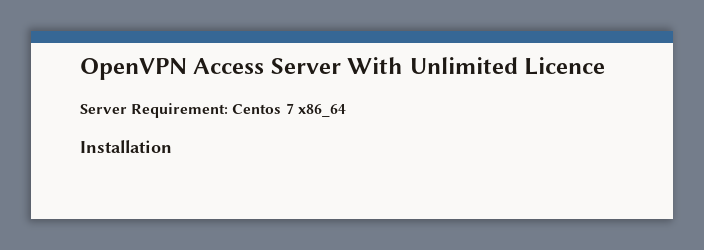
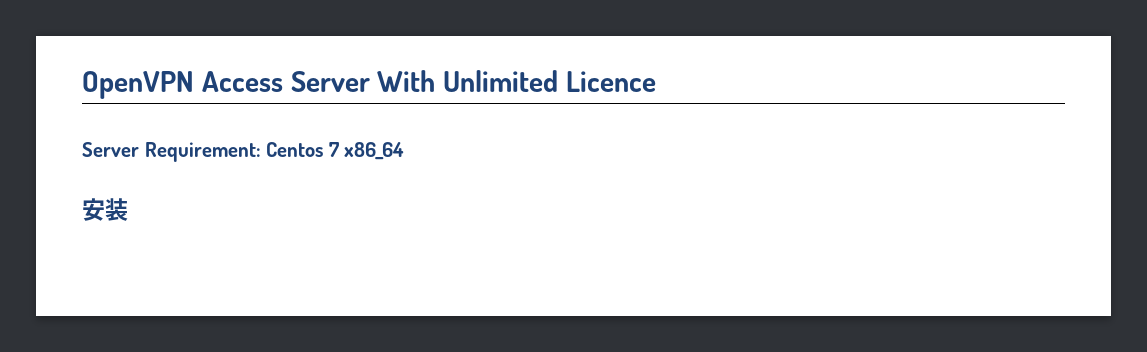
[80,140,172,153] Installation -> [82,198,128,221] 安装

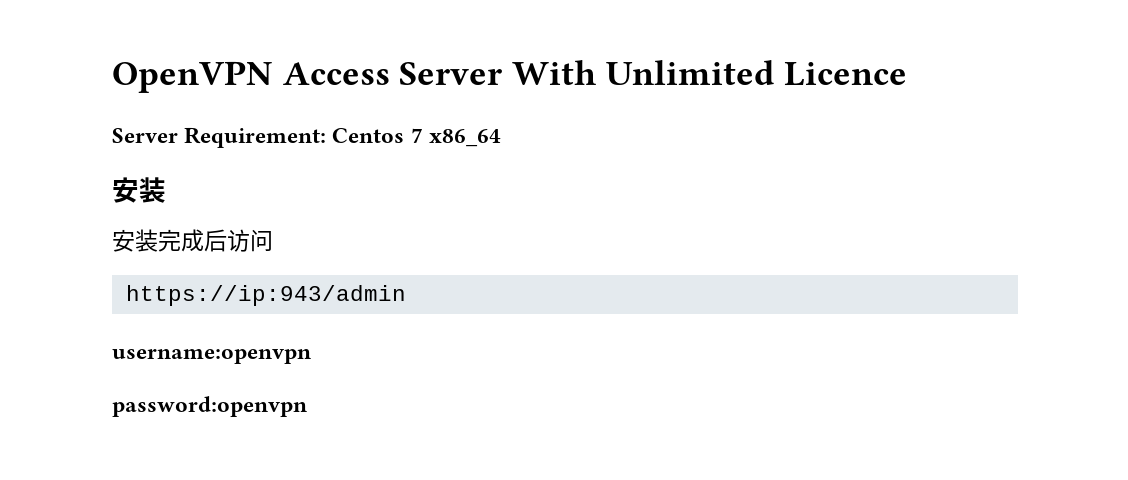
(128, 209) none -> [112,229,273,252] [125,285,406,306] [112,349,311,364] [112,396,307,417] // 安装完成后访问 // https://ip:943/admin // username:openvpn // password:openvpn

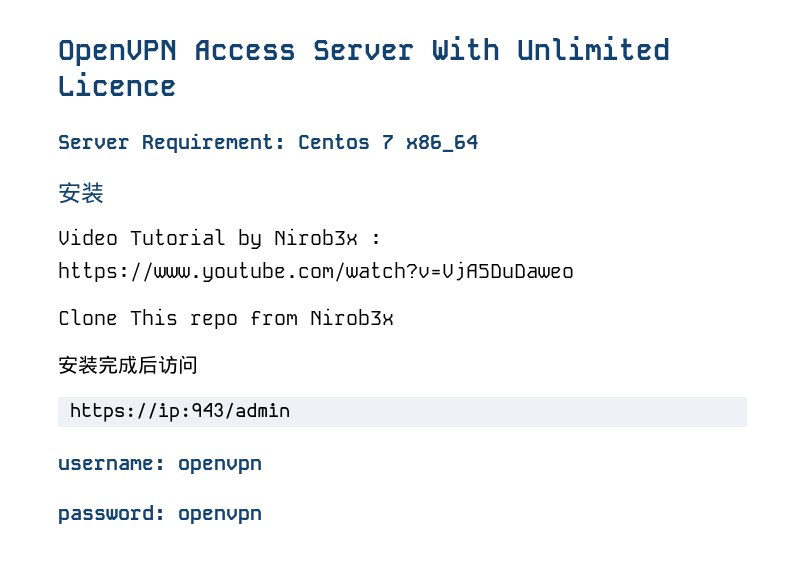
(166, 190) none -> [58,228,382,249] [58,261,574,282] [58,308,394,329] // Video Tutorial by Nirob3x : https://www.youtube.com/watch?v=VjA5DuDaweo // Clone This repo from Nirob3x
[112,349,311,364] [112,396,307,417] username:openvpn // password:openvpn -> [58,459,262,474] [58,505,262,524] username: openvpn // password: openvpn

